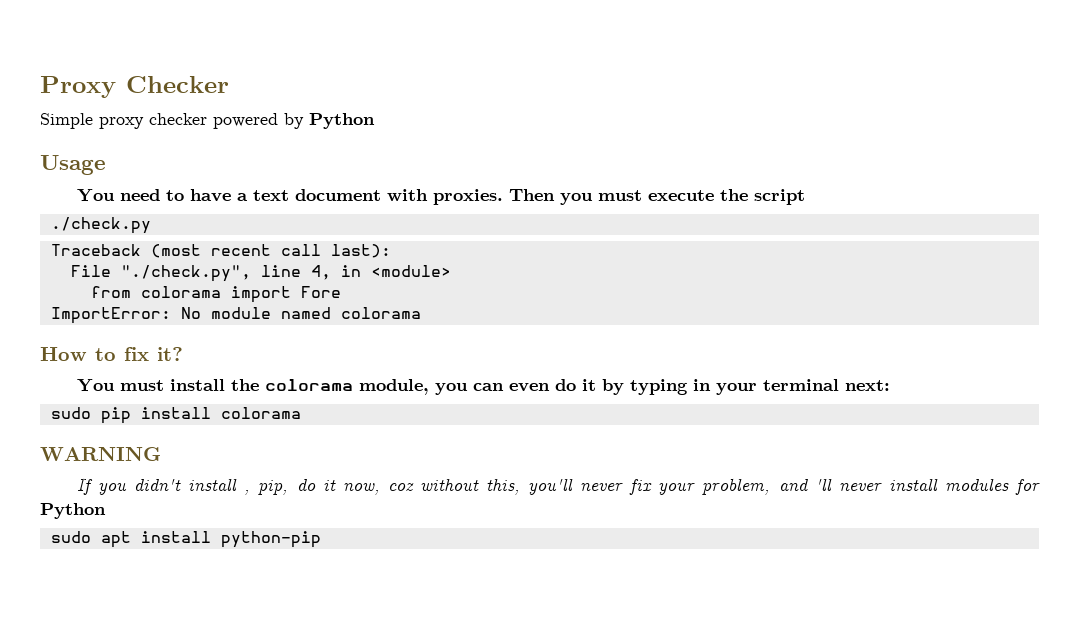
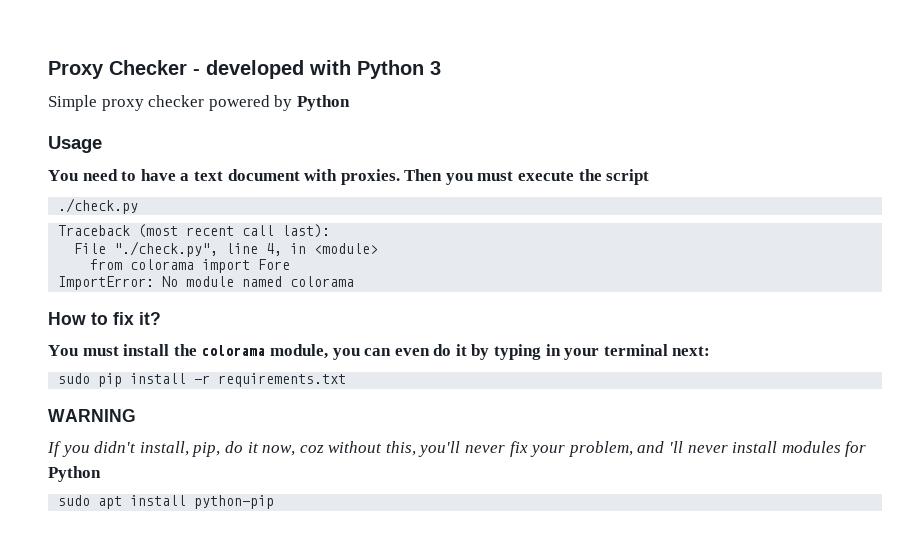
(229, 84) none -> [193,60,441,79] - developed with Python 3
[220,407,301,419] colorama -> [194,373,347,387] -r requirements.txt
[188,478,251,495] install , -> [139,441,189,456] install,

